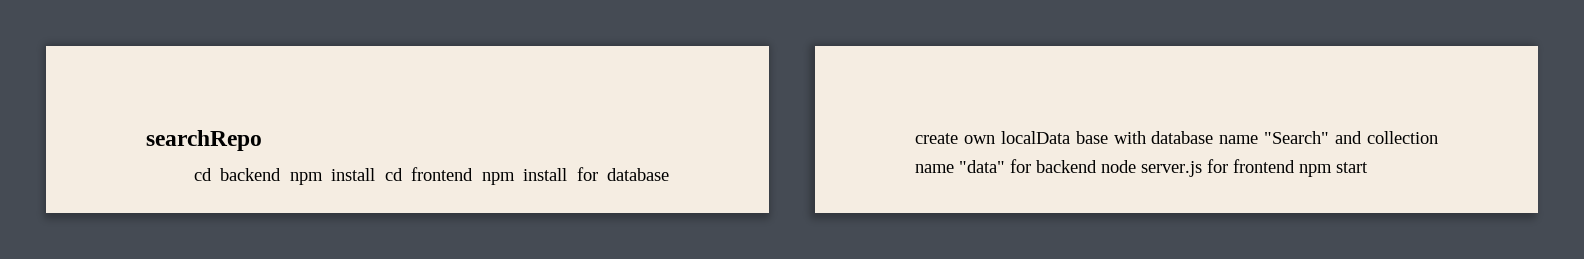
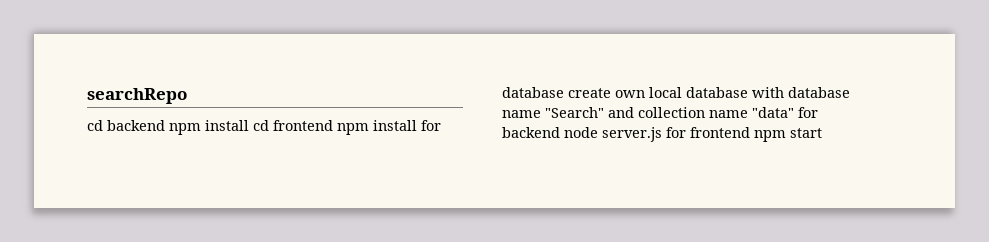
[1000,131,1108,144] localData base -> [649,87,748,98] local database

